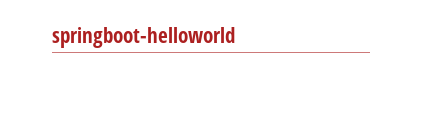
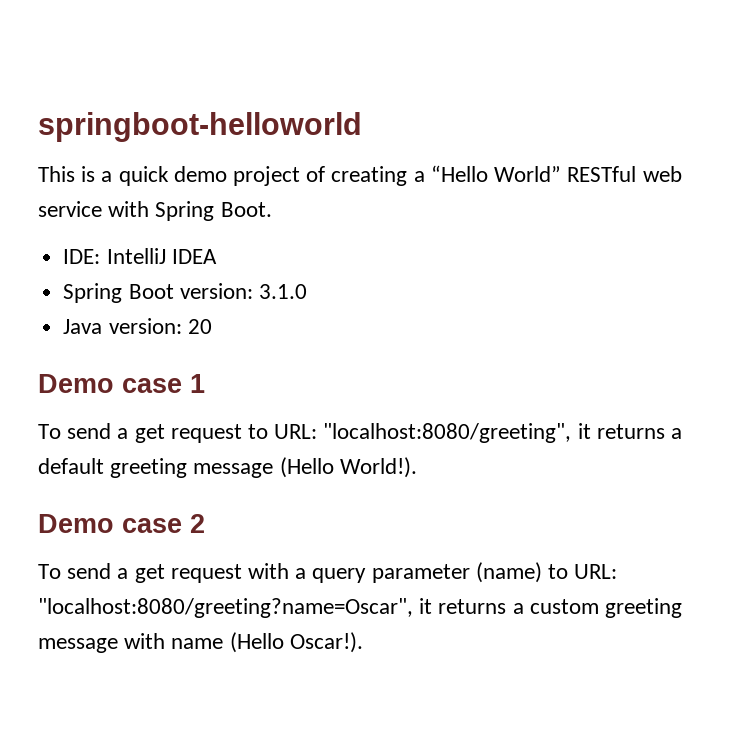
(235, 37) none -> [38,165,682,186] [38,201,272,221] [63,248,217,264] [63,283,307,303] [63,318,212,334] [38,374,205,393] [38,423,683,443] [38,457,417,478] [38,514,205,533] [38,562,618,583] [38,598,683,618] [38,632,363,653] // This is a quick demo project of creating a “Hello World” RESTful web service with Spring Boot. // IDE: IntelliJ IDEA // Spring Boot version: 3.1.0 // Java version: 20 // Demo case 1 // To send a get request to URL: "localhost:8080/greeting", it returns a default greeting message (Hello World!). // Demo case 2 // To send a get request with a query parameter (name) to URL: "localhost:8080/greeting?name=Oscar", it returns a custom greeting message with name (Hello Oscar!).

